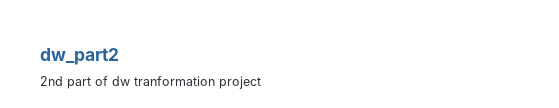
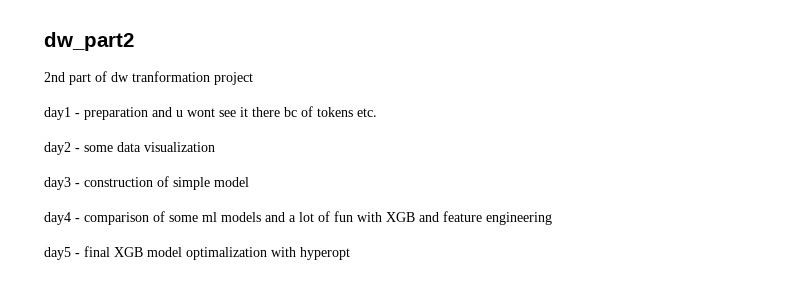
(261, 82) none -> [44,106,377,120] [44,142,215,155] [44,176,249,190] [44,211,552,225] [44,246,350,260] // day1 - preparation and u wont see it there bc of tokens etc. // day2 - some data visualization // day3 - construction of simple model // day4 - comparison of some ml models and a lot of fun with XGB and feature engineering // day5 - final XGB model optimalization with hyperopt

